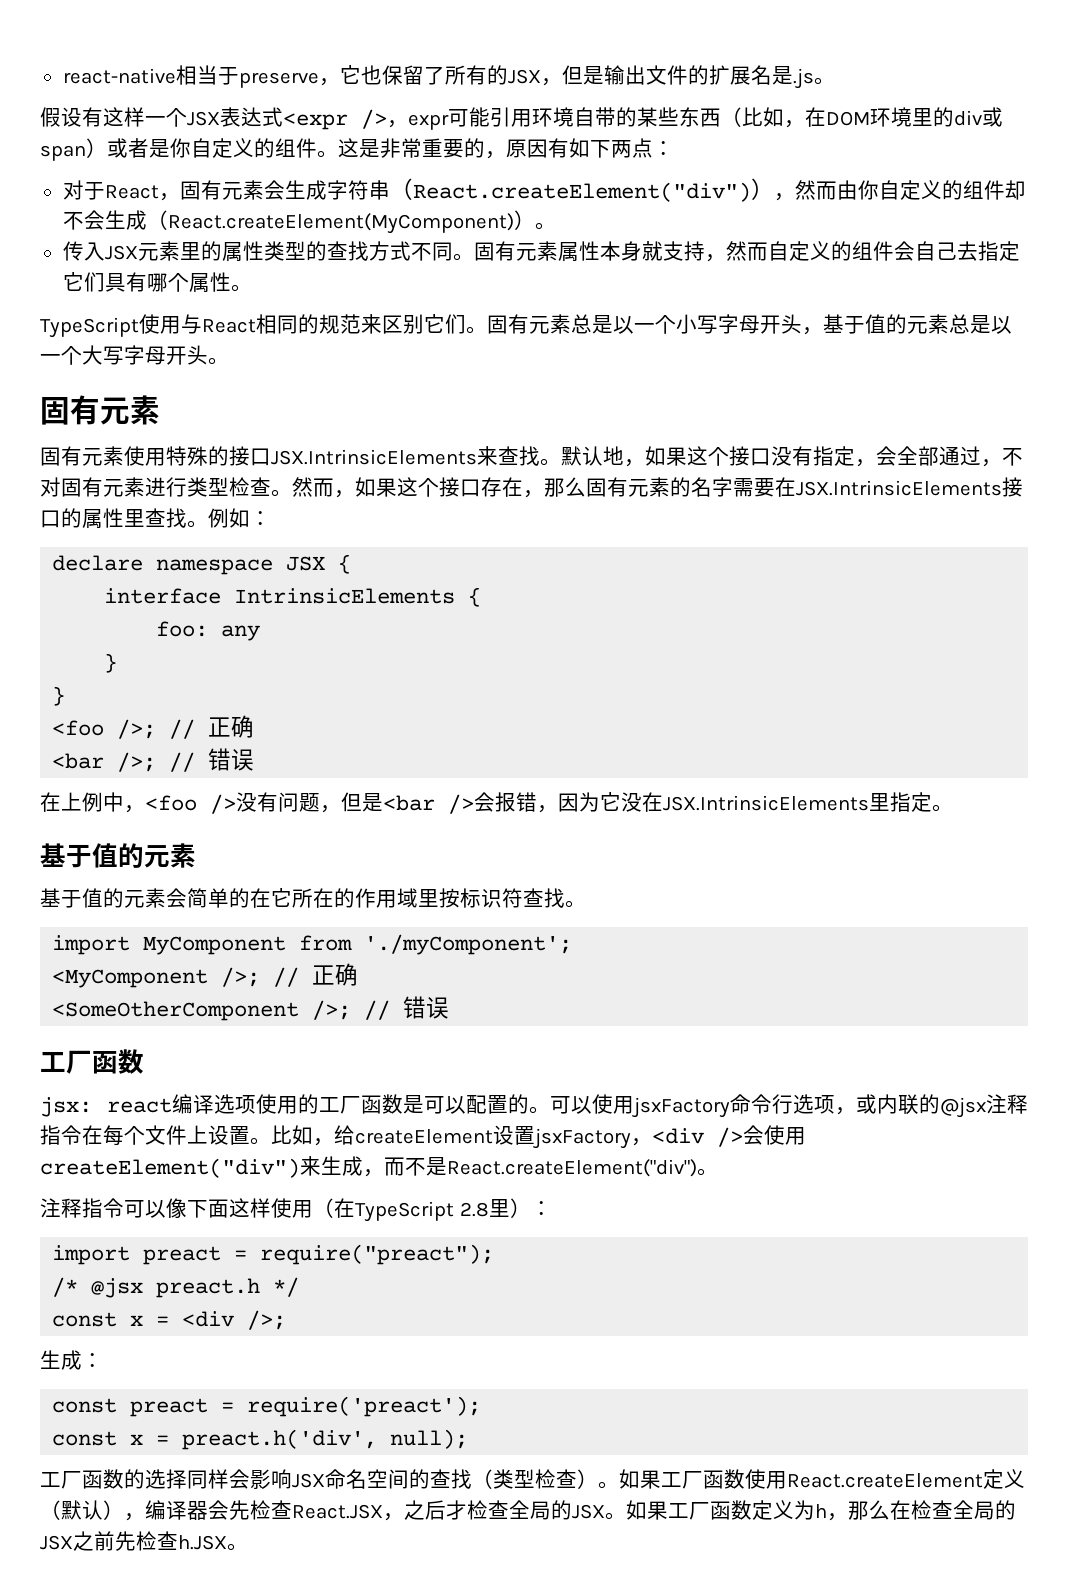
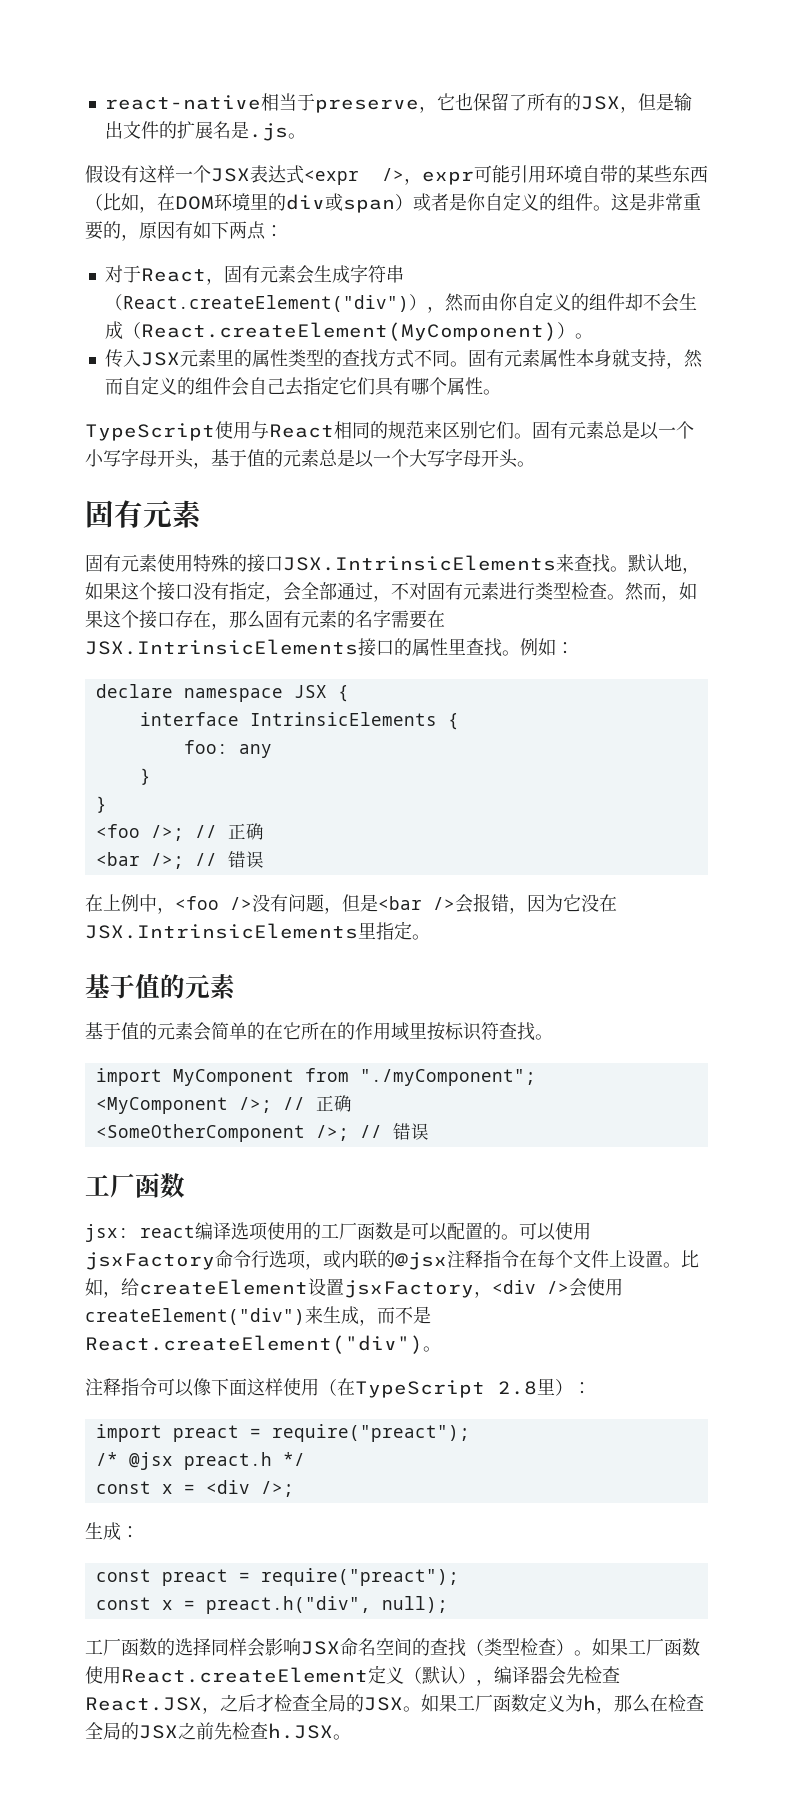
[364,934,573,955] './myComponent'; -> [359,1069,536,1086] "./myComponent";
[247,1396,482,1417] [52,1429,378,1450] require('preact'); // const x = preact.h('div', -> [260,1568,459,1586] [95,1596,371,1614] require("preact"); // const x = preact.h("div",

